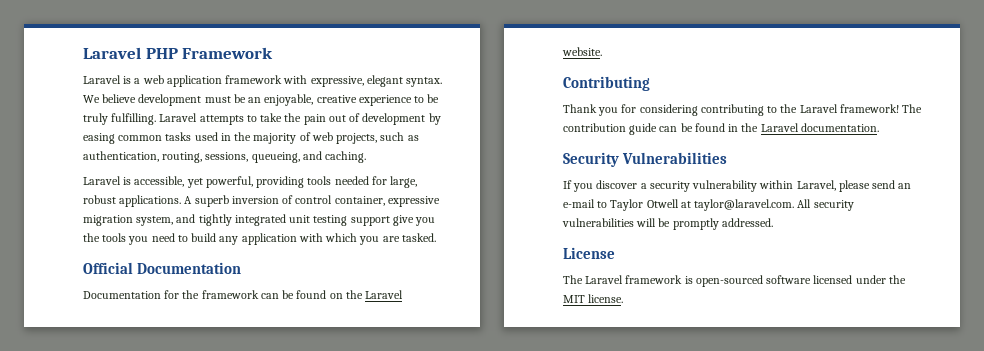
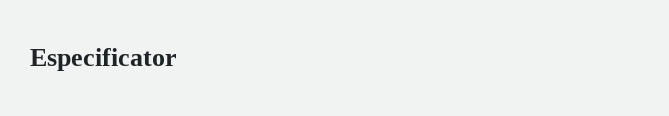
[83,47,274,59] [83,75,443,87] [83,94,440,106] [83,113,441,125] [83,132,419,144] [83,151,367,163] [83,176,418,188] [83,195,440,207] [83,214,436,226] [83,233,436,245] [83,262,242,274] [83,290,404,299] [562,47,602,56] [563,76,650,91] [563,104,923,116] [563,123,879,135] [563,152,728,167] [563,180,912,192] [563,199,854,211] [562,218,773,230] [563,247,615,259] [563,275,906,287] [563,294,624,303] Laravel PHP Framework // Laravel is a web application framework with expressive, elegant syntax. We believe development must be an enjoyable, creative experience to be truly fulfilling. Laravel attempts to take the pain out of development by easing common tasks used in the majority of web projects, such as authentication, routing, sessions, queueing, and caching. // Laravel is accessible, yet powerful, providing tools needed for large, robust applications. A superb inversion of control container, expressive migration system, and tightly integrated unit testing support give you the tools you need to build any application with which you are tasked. // Official Documentation // Documentation for the framework can be found on the Laravel website. // Contributing // Thank you for considering contributing to the Laravel framework! The contribution guide can be found in the Laravel documentation. // Security Vulnerabilities // If you discover a security vulnerability within Laravel, please send an e-mail to Taylor Otwell at taylor@laravel.com. All security vulnerabilities will be promptly addressed. // License // The Laravel framework is open-sourced software licensed under the MIT license. -> [30,48,177,71] Especificator

